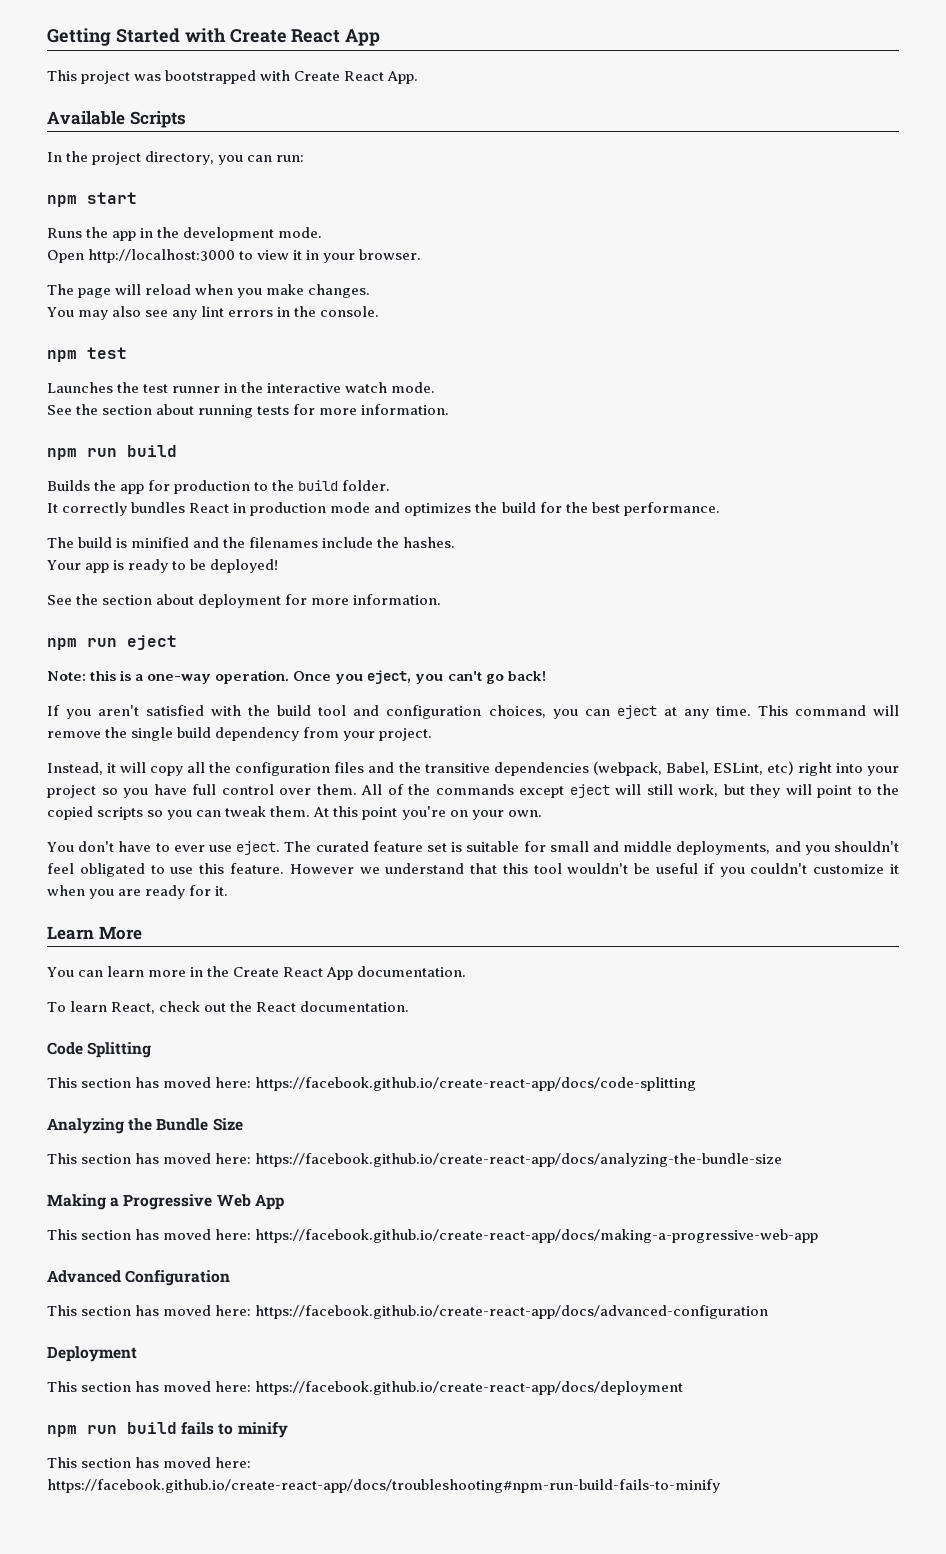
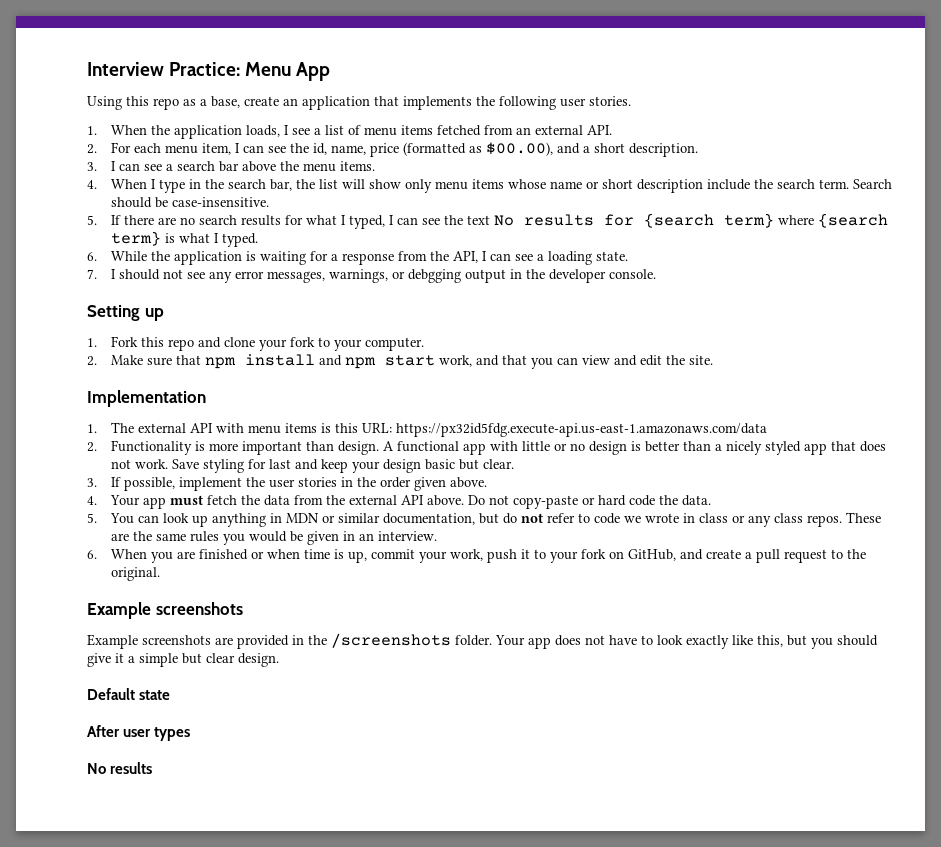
[47,28,381,46] [47,70,419,84] [47,111,186,128] [47,151,305,165] [47,192,137,207] [47,227,323,241] [47,249,422,263] [47,284,371,298] [47,306,380,320] [47,347,127,362] [47,382,436,393] [47,404,450,418] [47,445,177,460] [47,480,391,494] [47,502,720,516] [47,537,456,548] [47,559,279,573] [47,594,442,608] [47,635,177,650] [47,670,546,684] [47,705,900,719] [47,727,433,741] [47,761,899,776] [47,784,899,798] [47,806,542,820] [47,841,899,855] [47,863,899,877] [47,885,229,899] [47,926,142,940] [47,966,467,980] [47,1001,410,1014] [47,1042,152,1058] [47,1077,697,1091] [47,1118,243,1134] [47,1153,783,1167] [47,1194,284,1210] [47,1229,819,1243] [47,1270,231,1286] [47,1305,769,1319] [47,1346,137,1362] [47,1381,684,1395] [47,1422,288,1438] [47,1457,252,1468] [47,1479,720,1493] Getting Started with Create React App // This project was bootstrapped with Create React App. // Available Scripts // In the project directory, you can run: // npm start // Runs the app in the development mode. // Open http://localhost:3000 to view it in your browser. // The page will reload when you make changes. // You may also see any lint errors in the console. // npm test // Launches the test runner in the interactive watch mode. // See the section about running tests for more information. // npm run build // Builds the app for production to the build folder. // It correctly bundles React in production mode and optimizes the build for the best performance. // The build is minified and the filenames include the hashes. // Your app is ready to be deployed! // See the section about deployment for more information. // npm run eject // Note: this is a one-way operation. Once you eject, you can't go back! // If you aren't satisfied with the build tool and configuration choices, you can eject at any time. This command will remove the single build dependency from your project. // Instead, it will copy all the configuration files and the transitive dependencies (webpack, Babel, ESLint, etc) right into your project so you have full control over them. All of the commands except eject will still work, but they will point to the copied scripts so you can tweak them. At this point you're on your own. // You don't have to ever use eject. The curated feature set is suitable for small and middle deployments, and you shouldn't feel obligated to use this feature. However we understand that this tool wouldn't be useful if you couldn't customize it when you are ready for it. // Learn More // You can learn more in the Create React App documentation. // To learn React, check out the React documentation. // Code Splitting // This section has moved here: https://facebook.github.io/create-react-app/docs/code-splitting // Analyzing the Bundle Size // This section has moved here: https://facebook.github.io/create-react-app/docs/analyzing-the-bundle-size // Making a Progressive Web App // This section has moved here: https://facebook.github.io/create-react-app/docs/making-a-progressive-web-app // Advanced Configuration // This section has moved here: https://facebook.github.io/create-react-app/docs/advanced-configuration // Deployment // This section has moved here: https://facebook.github.io/create-react-app/docs/deployment // npm run build fails to minify // This section has moved here: https://facebook.github.io/create-react-app/docs/troubleshooting#npm-run-build-fails-to-minify -> [87,62,331,81] [87,96,631,110] [87,125,612,139] [87,142,698,157] [87,161,375,172] [87,179,892,193] [110,197,269,208] [87,213,888,229] [110,231,258,247] [87,251,628,265] [87,269,656,283] [87,305,164,321] [87,336,424,351] [87,354,713,369] [87,390,206,407] [87,422,767,437] [87,440,886,455] [110,459,514,473] [87,477,487,491] [87,495,711,509] [87,512,881,527] [110,531,437,545] [87,549,866,563] [110,567,160,581] [87,602,243,619] [87,633,878,649] [87,653,279,667] [87,688,171,700] [87,725,191,741] [87,762,153,774] Interview Practice: Menu App // Using this repo as a base, create an application that implements the following user stories. // 1. When the application loads, I see a list of menu items fetched from an external API. // 2. For each menu item, I can see the id, name, price (formatted as $00.00), and a short description. // 3. I can see a search bar above the menu items. // 4. When I type in the search bar, the list will show only menu items whose name or short description include the search term. Search should be case-insensitive. // 5. If there are no search results for what I typed, I can see the text No results for {search term} where {search term} is what I typed. // 6. While the application is waiting for a response from the API, I can see a loading state. // 7. I should not see any error messages, warnings, or debgging output in the developer console. // Setting up // 1. Fork this repo and clone your fork to your computer. // 2. Make sure that npm install and npm start work, and that you can view and edit the site. // Implementation // 1. The external API with menu items is this URL: https://px32id5fdg.execute-api.us-east-1.amazonaws.com/data // 2. Functionality is more important than design. A functional app with little or no design is better than a nicely styled app that does not work. Save styling for last and keep your design basic but clear. // 3. If possible, implement the user stories in the order given above. // 4. Your app must fetch the data from the external API above. Do not copy-paste or hard code the data. // 5. You can look up anything in MDN or similar documentation, but do not refer to code we wrote in class or any class repos. These are the same rules you would be given in an interview. // 6. When you are finished or when time is up, commit your work, push it to your fork on GitHub, and create a pull request to the original. // Example screenshots // Example screenshots are provided in the /screenshots folder. Your app does not have to look exactly like this, but you should give it a simple but clear design. // Default state // After user types // No results

